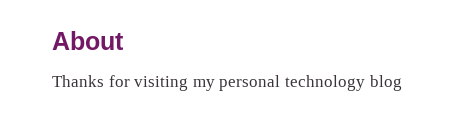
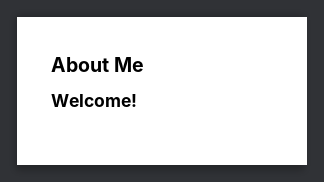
[52,75,402,91] // Thanks for visiting my personal technology blog -> [114,57,145,72] [51,94,137,107] Me // Welcome!

